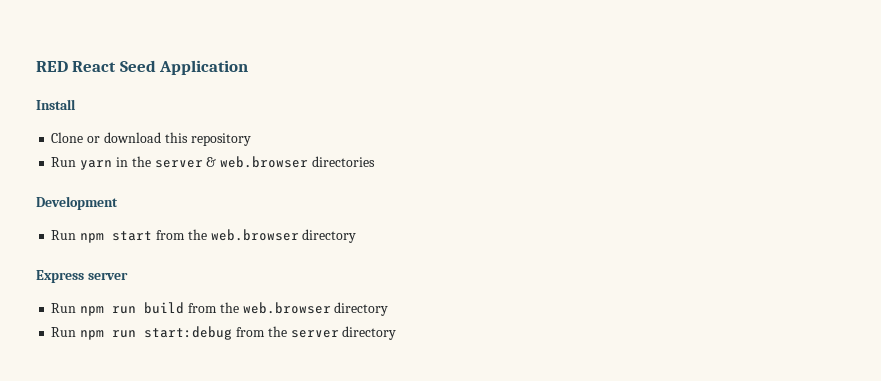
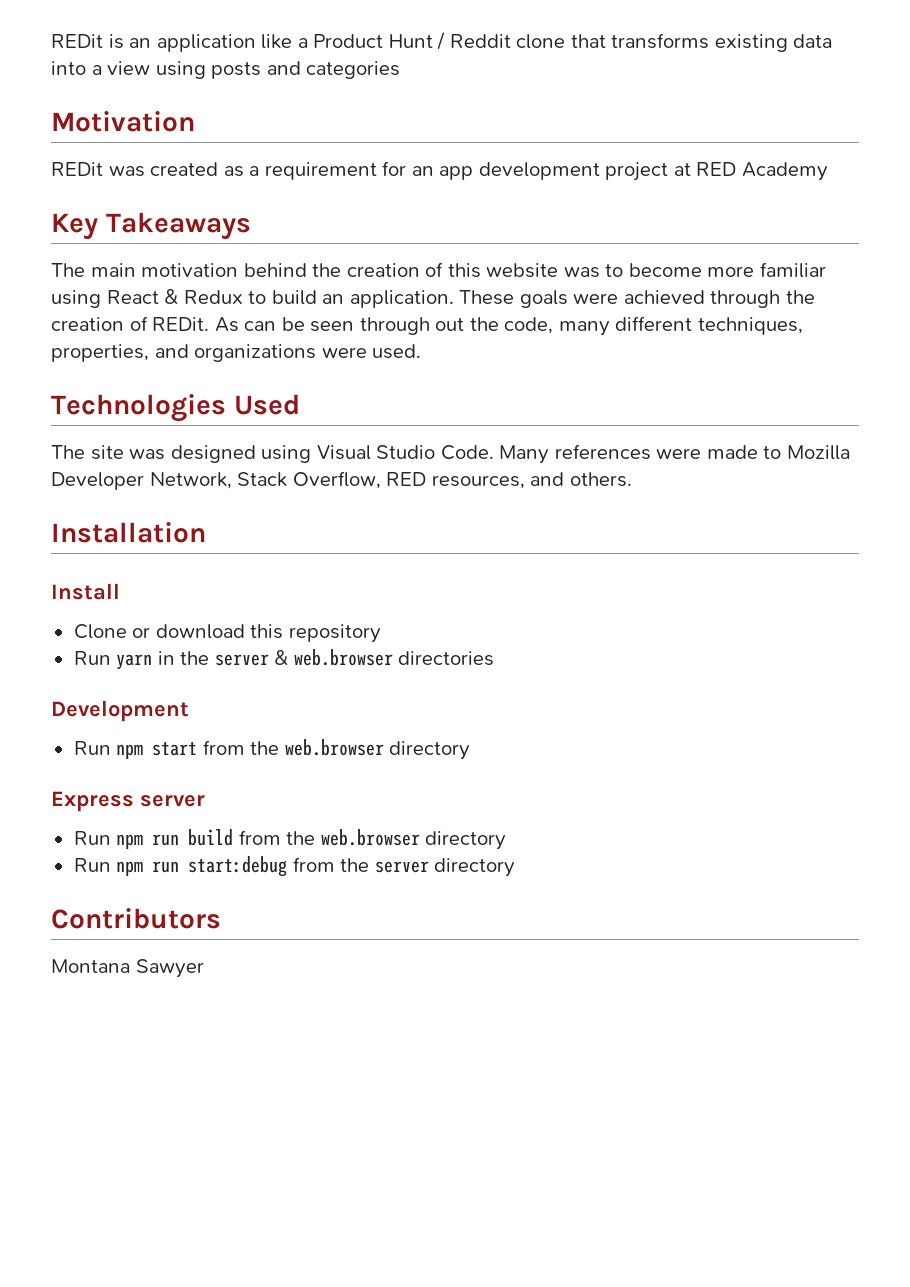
[36,60,249,75] RED React Seed Application -> [51,32,833,52] [51,61,401,79] [51,111,195,132] [51,161,828,181] [51,212,251,240] [51,262,826,278] [51,289,815,308] [51,316,803,336] [51,344,422,362] [51,394,300,422] [51,444,850,464] [51,471,632,490] [51,522,206,543] REDit is an application like a Product Hunt / Reddit clone that transforms existing data into a view using posts and categories // Motivation // REDit was created as a requirement for an app development project at RED Academy // Key Takeaways // The main motivation behind the creation of this website was to become more familiar using React & Redux to build an application. These goals were achieved through the creation of REDit. As can be seen through out the code, many different techniques, properties, and organizations were used. // Technologies Used // The site was designed using Visual Studio Code. Many references were made to Mozilla Developer Network, Stack Overflow, RED resources, and others. // Installation
(397, 333) none -> [51,908,221,929] [51,959,204,978] // Contributors // Montana Sawyer

